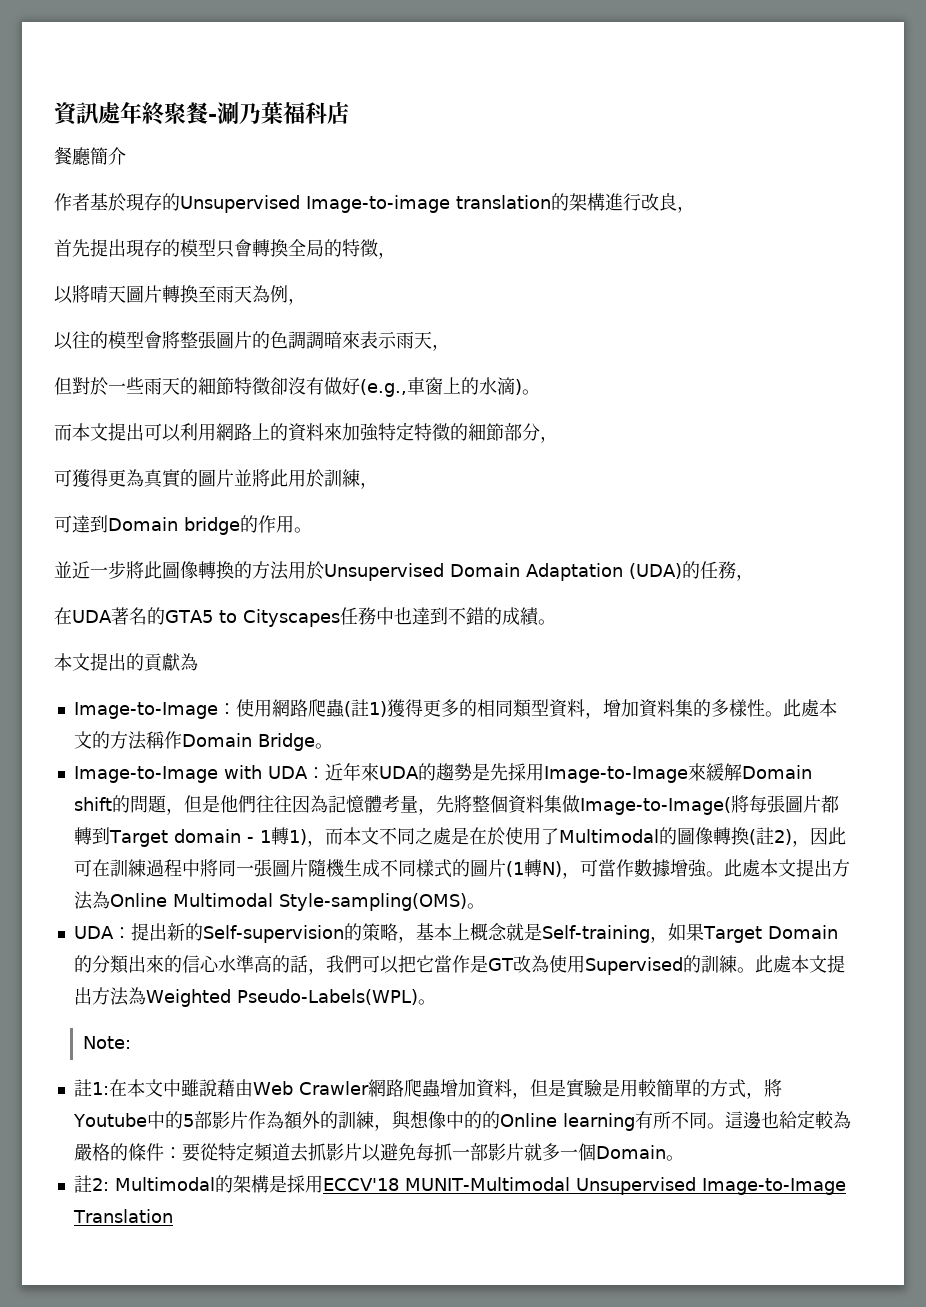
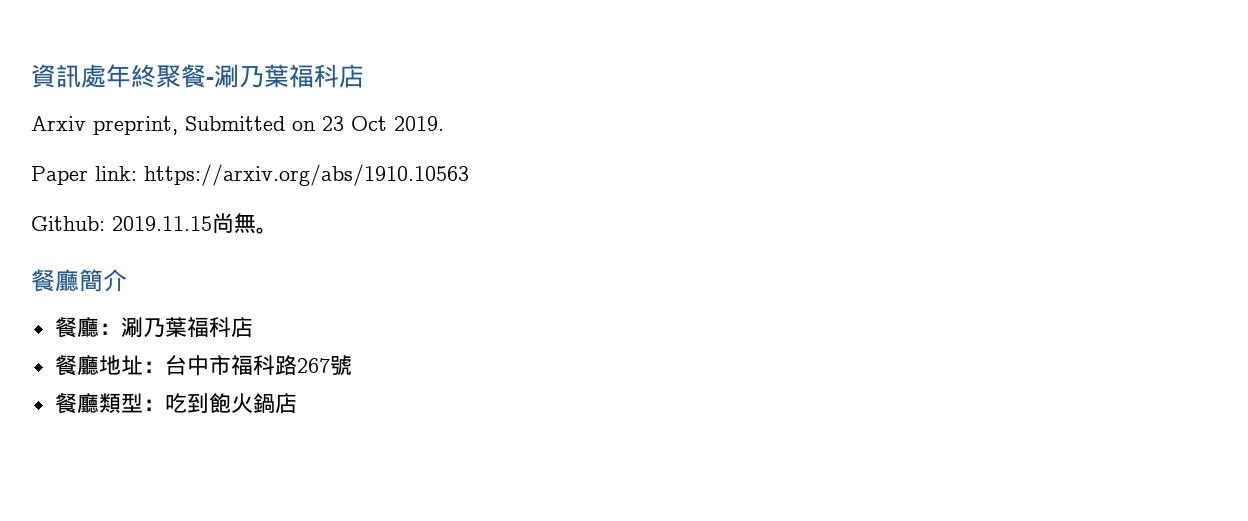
[54,146,126,165] [54,193,695,213] [54,239,396,259] [54,285,306,305] [54,331,450,351] [54,377,540,397] [54,422,558,443] [54,469,378,489] [54,515,312,535] [54,561,754,581] [54,607,556,627] [54,653,198,672] [73,699,837,719] [73,731,333,751] [73,762,812,783] [73,795,839,815] [73,827,846,847] [73,859,850,879] [73,891,485,911] [73,923,838,943] [73,955,845,975] [73,987,436,1007] [83,1036,132,1049] [73,1079,782,1099] [72,1110,851,1131] [73,1142,684,1162] [73,1175,846,1195] [72,1209,173,1223] 餐廳簡介 // 作者基於現存的Unsupervised Image-to-image translation的架構進行改良， // 首先提出現存的模型只會轉換全局的特徵， // 以將晴天圖片轉換至雨天為例， // 以往的模型會將整張圖片的色調調暗來表示雨天， // 但對於一些雨天的細節特徵卻沒有做好(e.g.,車窗上的水滴)。 // 而本文提出可以利用網路上的資料來加強特定特徵的細節部分， // 可獲得更為真實的圖片並將此用於訓練， // 可達到Domain bridge的作用。 // 並近一步將此圖像轉換的方法用於Unsupervised Domain Adaptation (UDA)的任務， // 在UDA著名的GTA5 to Cityscapes任務中也達到不錯的成績。 // 本文提出的貢獻為 // Image-to-Image：使用網路爬蟲(註1)獲得更多的相同類型資料，增加資料集的多樣性。此處本文的方法稱作Domain Bridge。 // Image-to-Image with UDA：近年來UDA的趨勢是先採用Image-to-Image來緩解Domain shift的問題，但是他們往往因為記憶體考量，先將整個資料集做Image-to-Image(將每張圖片都轉到Target domain - 1轉1)，而本文不同之處是在於使用了Multimodal的圖像轉換(註2)，因此可在訓練過程中將同一張圖片隨機生成不同樣式的圖片(1轉N)，可當作數據增強。此處本文提出方法為Online Multimodal Style-sampling(OMS)。 // UDA：提出新的Self-supervision的策略，基本上概念就是Self-training，如果Target Domain的分類出來的信心水準高的話，我們可以把它當作是GT改為使用Supervised的訓練。此處本文提出方法為Weighted Pseudo-Labels(WPL)。 // Note: // 註1:在本文中雖說藉由Web Crawler網路爬蟲增加資料，但是實驗是用較簡單的方式，將Youtube中的5部影片作為額外的訓練，與想像中的的Online learning有所不同。這邊也給定較為嚴格的條件：要從特定頻道去抓影片以避免每抓一部影片就多一個Domain。 // 註2: Multimodal的架構是採用ECCV'18 MUNIT-Multimodal Unsupervised Image-to-Image Translation -> [31,116,444,135] [31,164,469,186] [31,213,278,234] [31,269,127,292] [54,317,253,338] [54,355,352,376] [54,393,297,414] Arxiv preprint, Submitted on 23 Oct 2019. // Paper link: https://arxiv.org/abs/1910.10563 // Github: 2019.11.15尚無。 // 餐廳簡介 // 餐廳：涮乃葉福科店 // 餐廳地址：台中市福科路267號 // 餐廳類型：吃到飽火鍋店

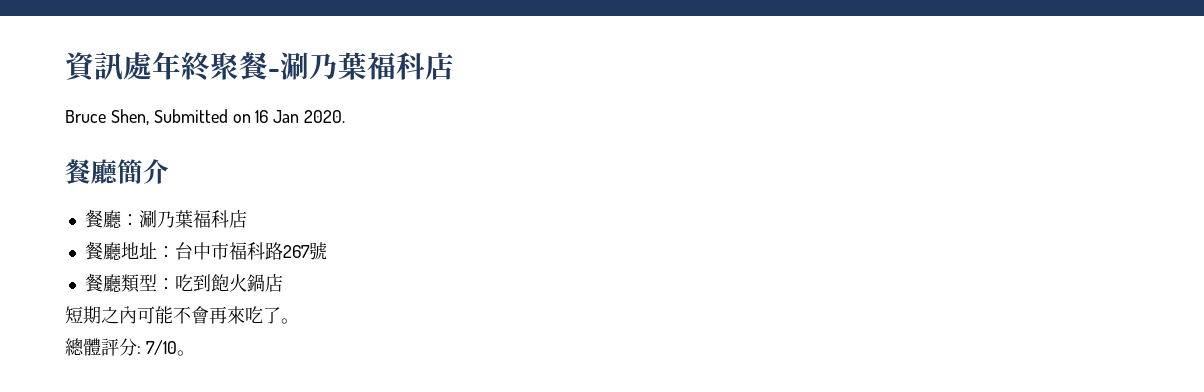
[31,116,444,135] [31,164,469,186] [31,213,278,234] Arxiv preprint, Submitted on 23 Oct 2019. // Paper link: https://arxiv.org/abs/1910.10563 // Github: 2019.11.15尚無。 -> [65,109,346,125] Bruce Shen, Submitted on 16 Jan 2020.
(297, 403) none -> [65,306,299,324] [65,338,195,356] // 短期之內可能不會再來吃了。 // 總體評分: 7/10。

